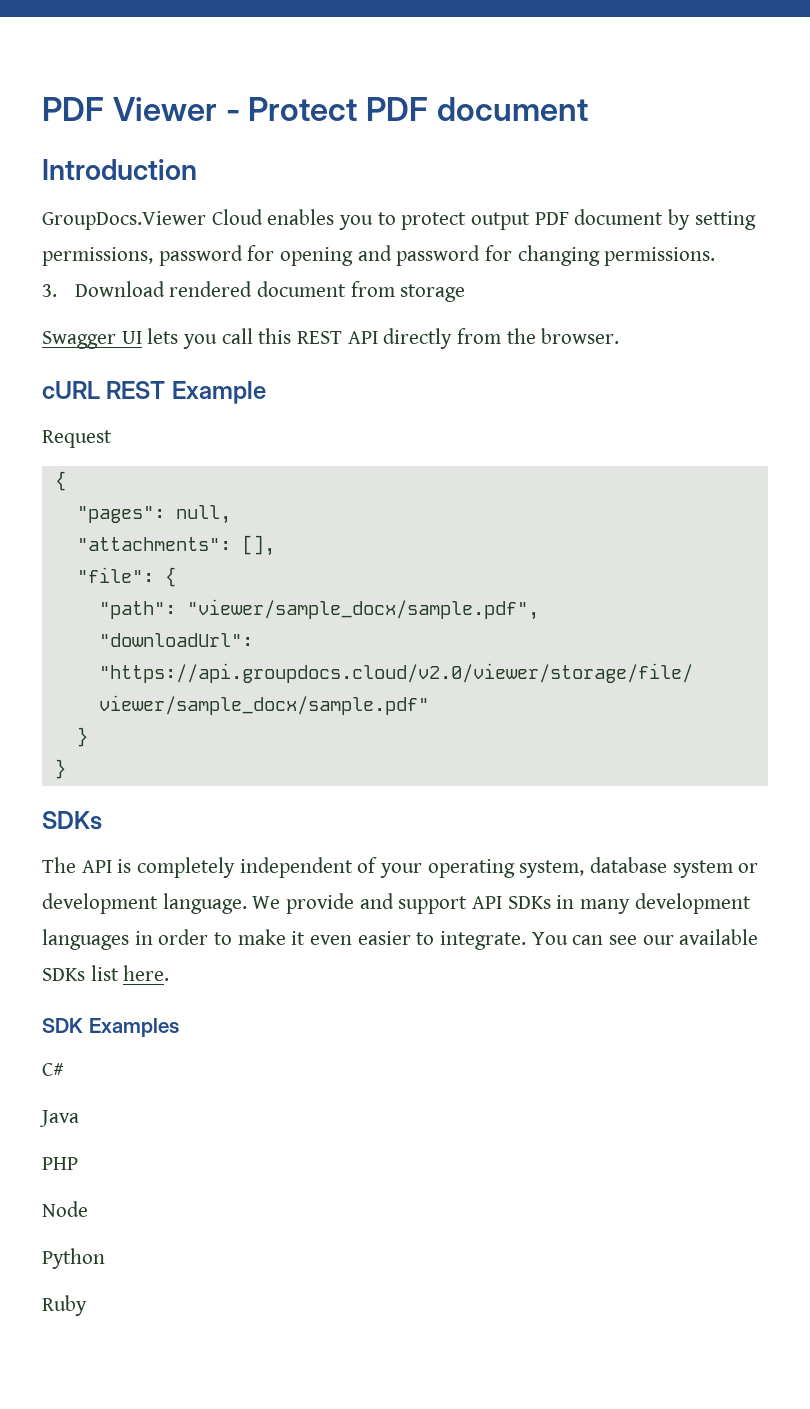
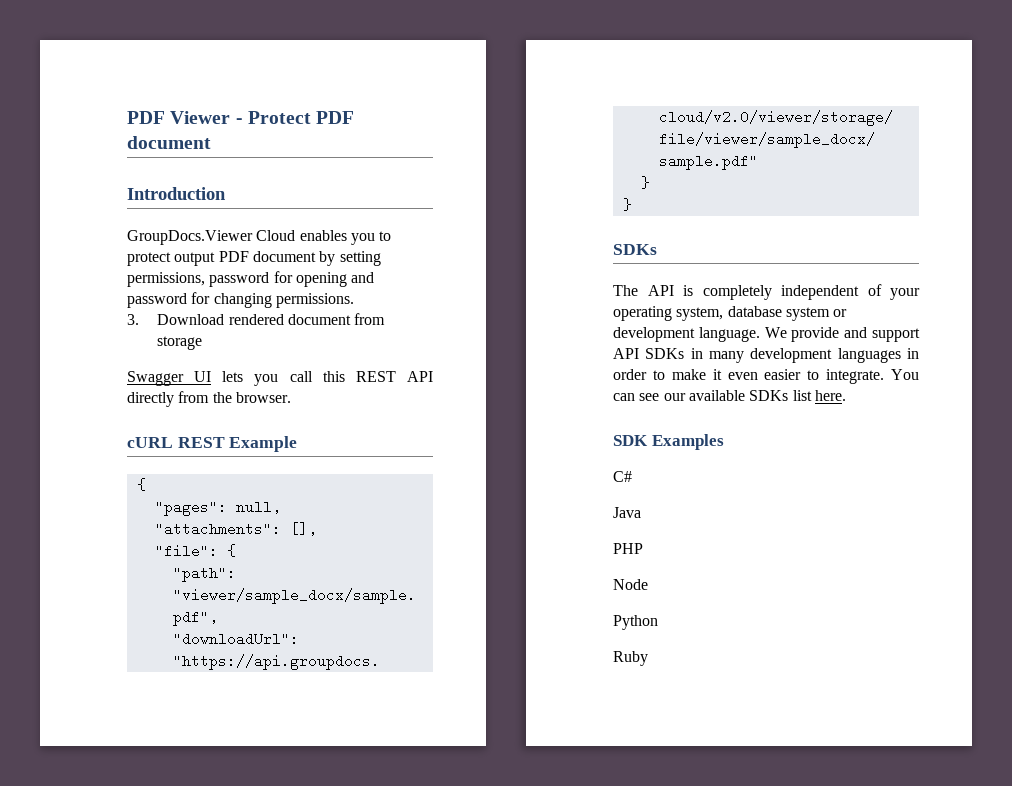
[42,430,112,448] // Request -> (298, 444) none

